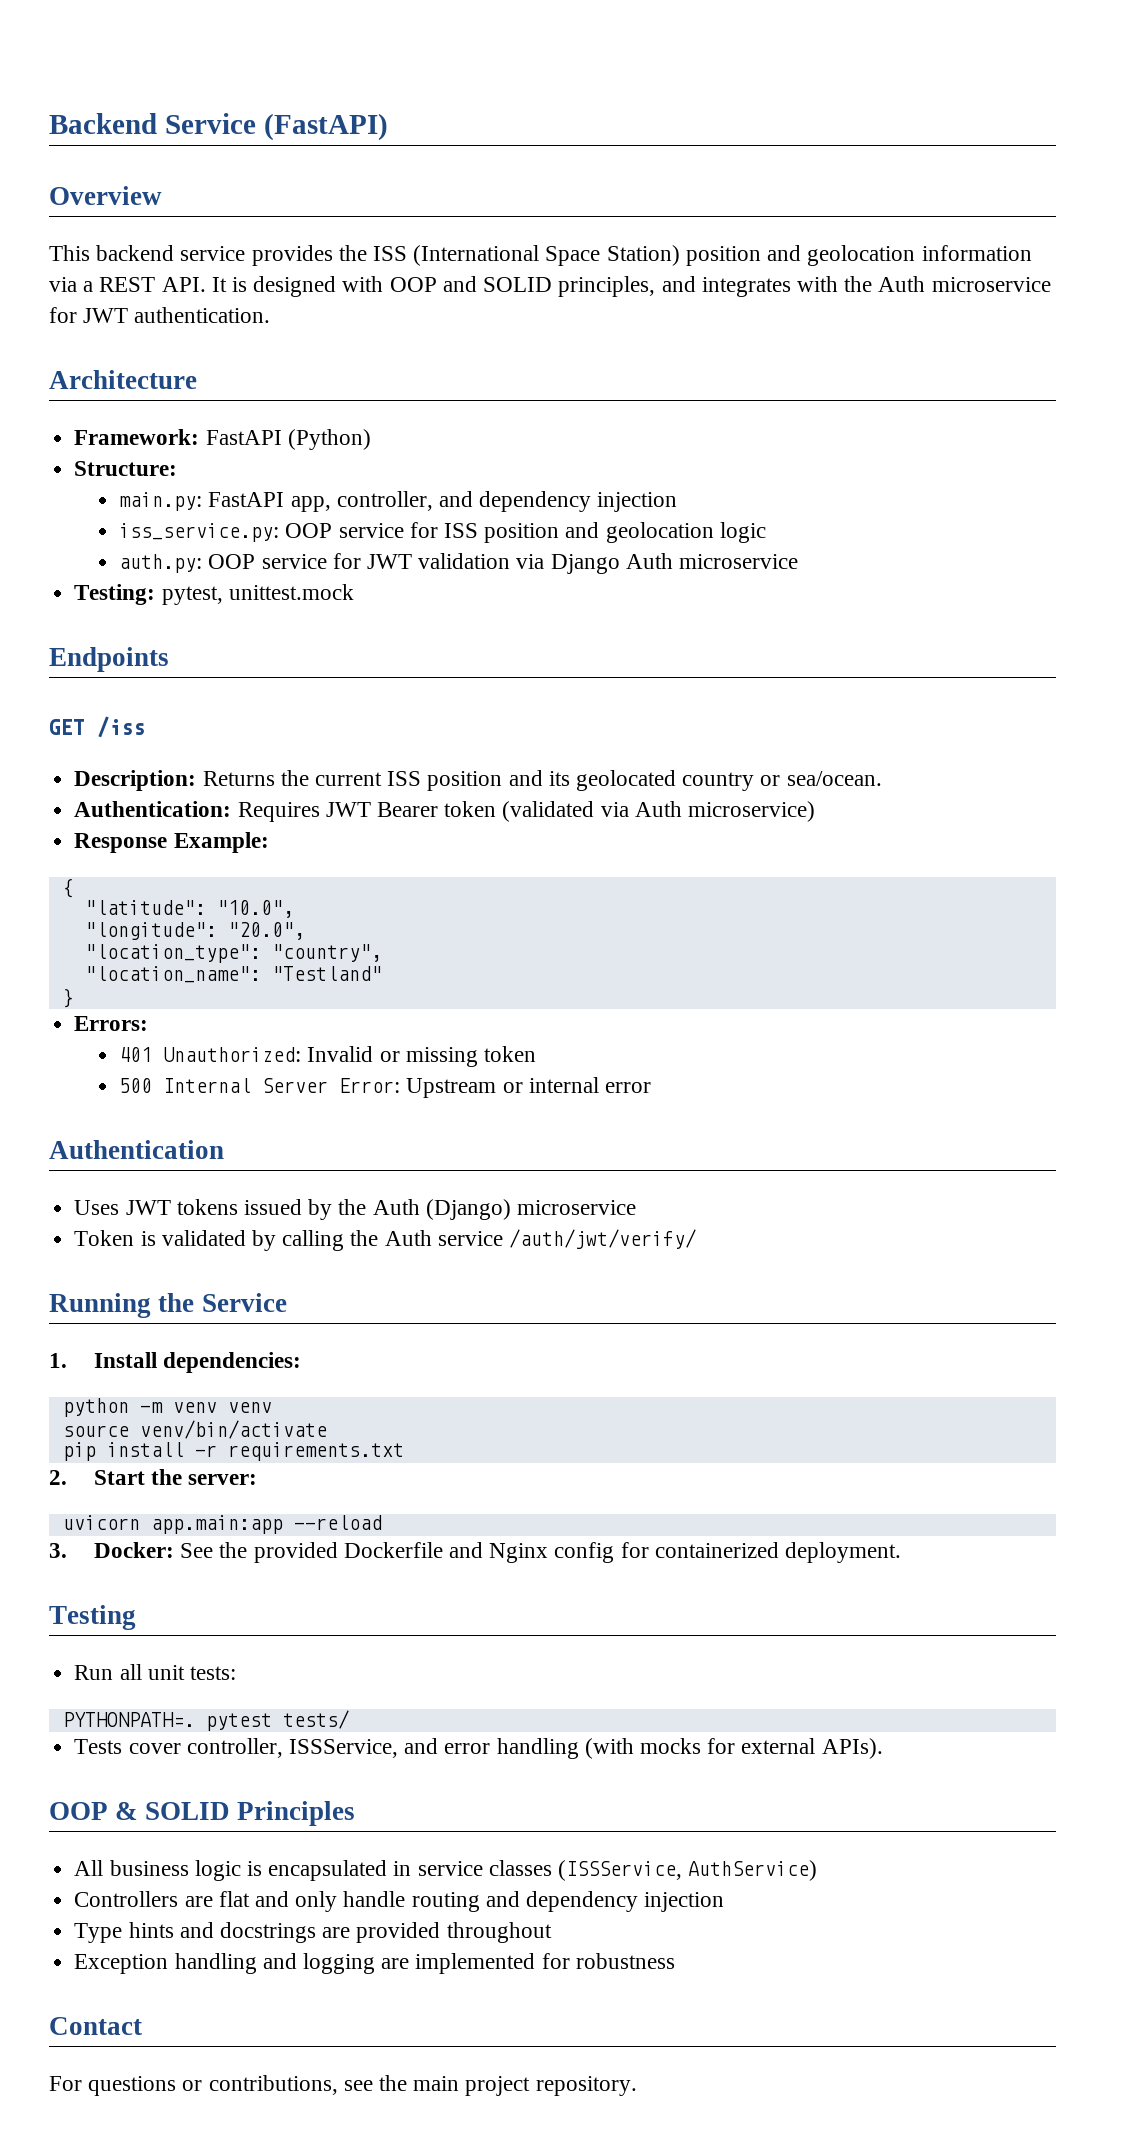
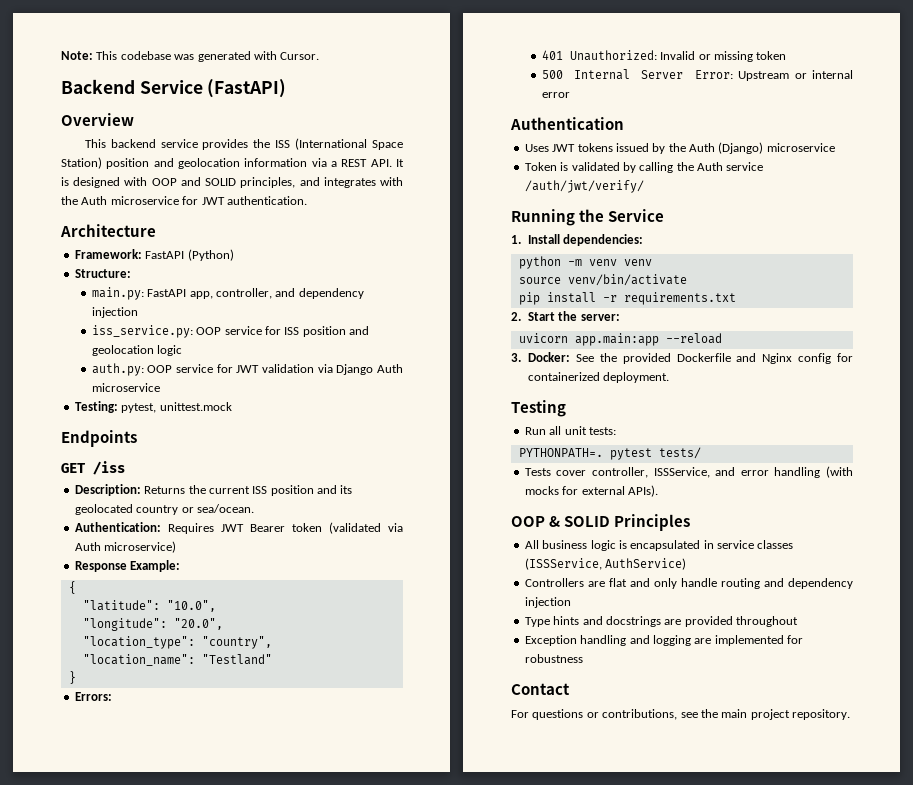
(49, 123) none -> [61,51,320,62] Note: This codebase was generated with Cursor. //

